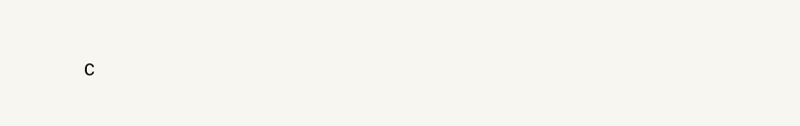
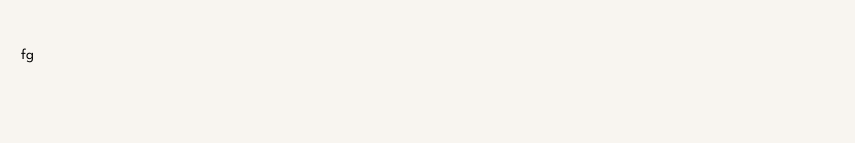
[83,63,95,76] c -> [21,48,34,63] fg

